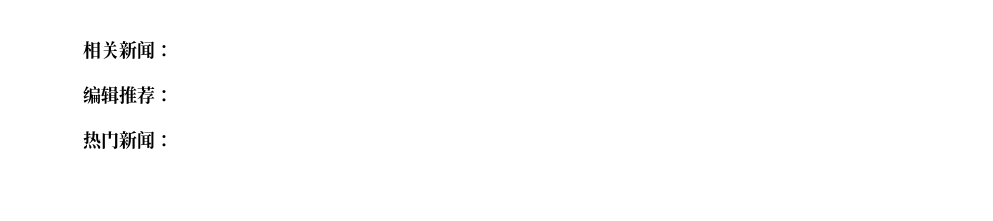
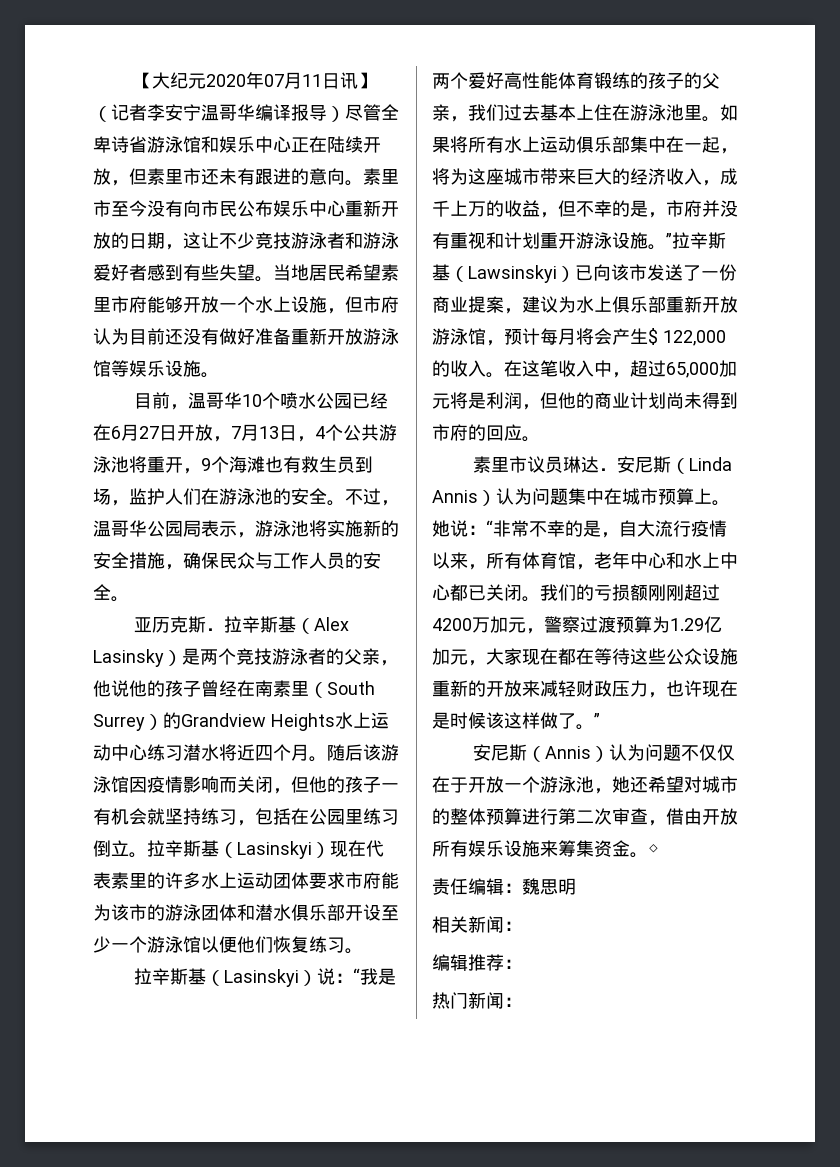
(83, 50) none -> [133,72,376,89] [93,104,399,122] [93,136,381,153] [93,168,399,186] [93,200,399,217] [93,232,399,250] [93,264,399,282] [93,296,399,314] [93,328,399,345] [93,360,219,378] [133,392,388,410] [93,424,397,442] [93,456,373,474] [93,488,399,506] [93,520,399,538] [93,552,381,570] [93,584,129,602] [133,616,349,634] [93,648,398,667] [93,680,375,698] [93,712,389,731] [93,744,399,762] [93,776,399,794] [93,808,399,826] [93,840,384,859] [93,872,399,889] [93,904,399,921] [93,936,363,954] [133,968,396,987] [432,72,720,89] [432,104,738,122] [432,136,738,154] [432,168,738,186] [432,200,738,218] [432,232,726,250] [432,264,737,283] [432,296,738,314] [432,328,726,346] [432,360,737,378] [432,392,738,410] [432,424,540,442] [472,456,732,474] [432,488,730,506] [432,520,727,538] [432,552,738,570] [432,584,720,602] [432,616,722,634] [432,648,738,666] [432,680,738,698] [432,712,600,730] [472,744,735,762] [432,776,738,794] [432,808,738,826] [432,840,659,858] [432,878,576,895] 【大纪元2020年07月11日讯】（记者李安宁温哥华编译报导）尽管全卑诗省游泳馆和娱乐中心正在陆续开放，但素里市还未有跟进的意向。素里市至今没有向市民公布娱乐中心重新开放的日期，这让不少竞技游泳者和游泳爱好者感到有些失望。当地居民希望素里市府能够开放一个水上设施，但市府认为目前还没有做好准备重新开放游泳馆等娱乐设施。 // 目前，温哥华10个喷水公园已经在6月27日开放，7月13日，4个公共游泳池将重开，9个海滩也有救生员到场，监护人们在游泳池的安全。不过，温哥华公园局表示，游泳池将实施新的安全措施，确保民众与工作人员的安全。 // 亚历克斯．拉辛斯基（Alex Lasinsky）是两个竞技游泳者的父亲，他说他的孩子曾经在南素里（South Surrey）的Grandview Heights水上运动中心练习潜水将近四个月。随后该游泳馆因疫情影响而关闭，但他的孩子一有机会就坚持练习，包括在公园里练习倒立。拉辛斯基（Lasinskyi）现在代表素里的许多水上运动团体要求市府能为该市的游泳团体和潜水俱乐部开设至少一个游泳馆以便他们恢复练习。 // 拉辛斯基（Lasinskyi）说：“我是两个爱好高性能体育锻练的孩子的父亲，我们过去基本上住在游泳池里。如果将所有水上运动俱乐部集中在一起，将为这座城市带来巨大的经济收入，成千上万的收益，但不幸的是，市府并没有重视和计划重开游泳设施。”拉辛斯基（Lawsinskyi）已向该市发送了一份商业提案，建议为水上俱乐部重新开放游泳馆，预计每月将会产生$ 122,000的收入。在这笔收入中，超过65,000加元将是利润，但他的商业计划尚未得到市府的回应。 // 素里市议员琳达．安尼斯（Linda Annis）认为问题集中在城市预算上。她说：“非常不幸的是，自大流行疫情以来，所有体育馆，老年中心和水上中心都已关闭。我们的亏损额刚刚超过4200万加元，警察过渡预算为1.29亿加元，大家现在都在等待这些公众设施重新的开放来减轻财政压力，也许现在是时候该这样做了。” // 安尼斯（Annis）认为问题不仅仅在于开放一个游泳池，她还希望对城市的整体预算进行第二次审查，借由开放所有娱乐设施来筹集资金。◇ // 责任编辑：魏思明 //

